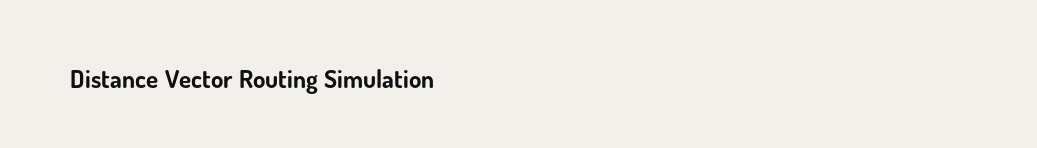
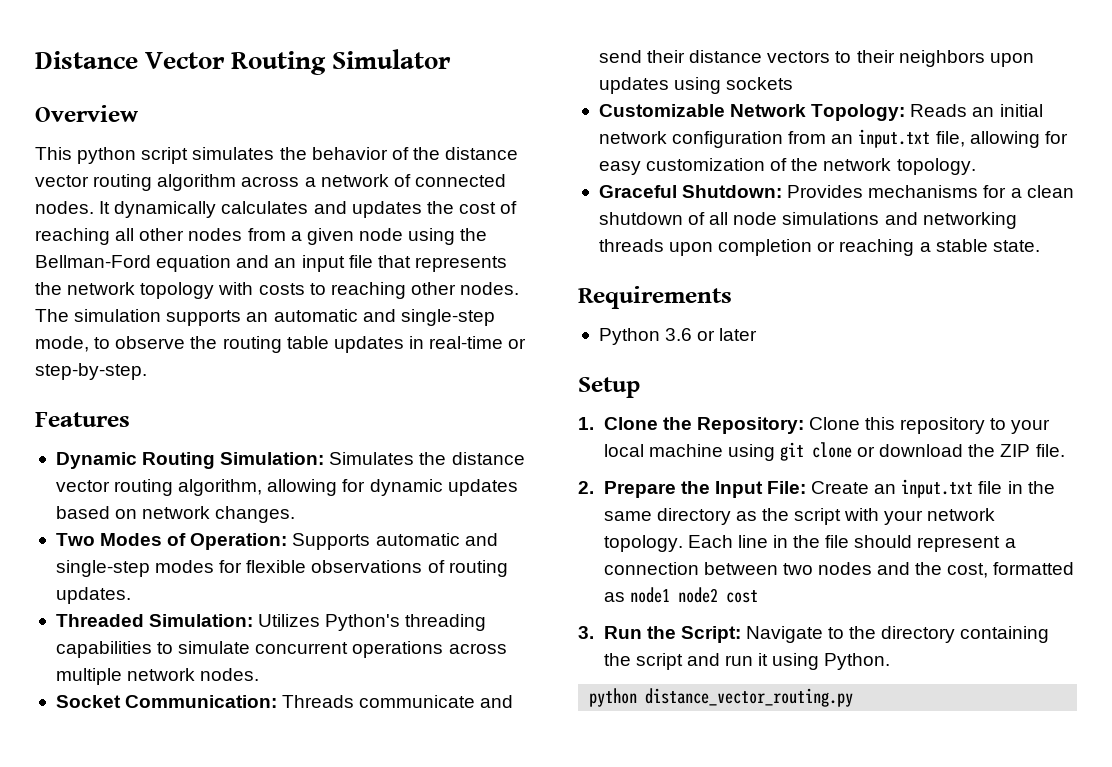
[324,69,435,88] Simulation -> [332,49,452,69] [35,105,138,122] [35,147,519,164] [35,174,506,191] [35,201,518,218] [35,228,488,245] [35,255,507,272] [35,282,520,299] [35,309,495,326] [35,336,527,353] [35,363,147,380] [35,412,130,427] [55,452,525,469] [55,479,518,496] [55,506,296,523] [55,533,498,550] [55,560,508,577] [55,587,131,604] [55,614,487,631] [55,641,507,658] [55,668,260,685] [55,695,514,708] [598,50,1034,67] [598,77,794,94] [598,104,1043,121] [598,129,1068,148] [598,158,976,175] [598,185,1074,198] [598,212,1017,229] [598,239,1040,256] [578,286,732,309] [598,328,758,345] [578,377,640,398] [578,417,1051,434] [603,442,1065,461] [578,479,1055,498] [603,508,996,525] [603,535,1016,552] [603,562,1075,578] [603,587,758,603] [578,626,1050,643] [603,653,891,670] [589,688,854,707] Simulator // Overview // This python script simulates the behavior of the distance vector routing algorithm across a network of connected nodes. It dynamically calculates and updates the cost of reaching all other nodes from a given node using the Bellman-Ford equation and an input file that represents the network topology with costs to reaching other nodes. The simulation supports an automatic and single-step mode, to observe the routing table updates in real-time or step-by-step. // Features // Dynamic Routing Simulation: Simulates the distance vector routing algorithm, allowing for dynamic updates based on network changes. // Two Modes of Operation: Supports automatic and single-step modes for flexible observations of routing updates. // Threaded Simulation: Utilizes Python's threading capabilities to simulate concurrent operations across multiple network nodes. // Socket Communication: Threads communicate and send their distance vectors to their neighbors upon updates using sockets // Customizable Network Topology: Reads an initial network configuration from an input.txt file, allowing for easy customization of the network topology. // Graceful Shutdown: Provides mechanisms for a clean shutdown of all node simulations and networking threads upon completion or reaching a stable state. // Requirements // Python 3.6 or later // Setup // 1. Clone the Repository: Clone this repository to your local machine using git clone or download the ZIP file. // 2. Prepare the Input File: Create an input.txt file in the same directory as the script with your network topology. Each line in the file should represent a connection between two nodes and the cost, formatted as node1 node2 cost // 3. Run the Script: Navigate to the directory containing the script and run it using Python. // python distance_vector_routing.py

